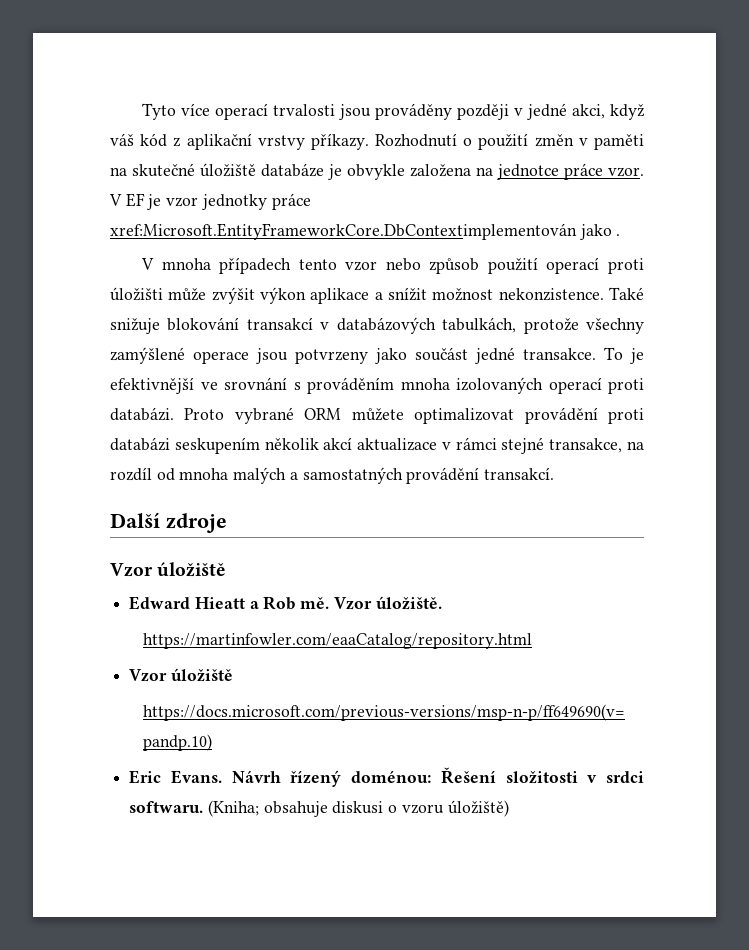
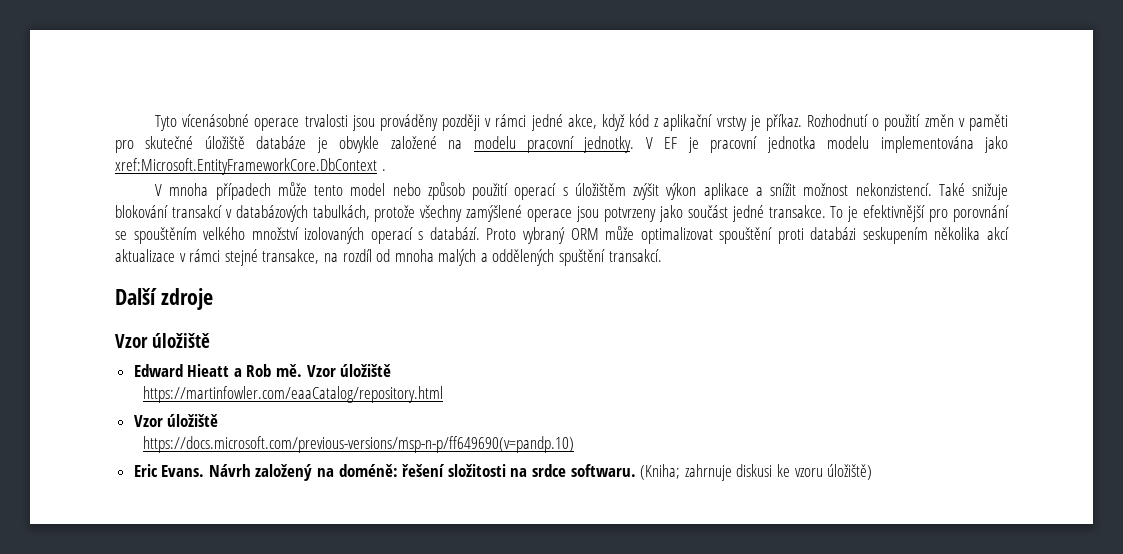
[181,103,269,120] více operací -> [182,114,300,131] vícenásobné operace
[527,103,645,120] [110,133,134,146] jedné akci, když váš -> [495,114,625,131] rámci jedné akce, když
[310,133,369,150] příkazy. -> [749,114,802,131] je příkaz.
[110,167,127,176] na -> [115,140,134,153] pro
[410,163,644,180] [109,193,311,210] [110,223,612,240] založena na jednotce práce vzor. V EF je vzor jednotky práce xref:Microsoft.EntityFrameworkCore.DbContextimplementován jako -> [390,136,1009,153] [115,158,377,175] založené na modelu pracovní jednotky. V EF je pracovní jednotka modelu implementována jako xref:Microsoft.EntityFrameworkCore.DbContext
[298,259,378,271] tento vzor -> [277,182,386,196] může tento model
[608,258,644,274] [110,287,207,301] proti úložišti může -> [562,183,626,196] s úložištěm
[498,288,604,301] nekonzistence. -> [855,183,932,196] nekonzistencí.
[200,377,644,394] [110,407,598,424] ve srovnání s prováděním mnoha izolovaných operací proti databázi. Proto vybrané ORM můžete optimalizovat provádění -> [929,205,1010,222] [115,226,773,244] pro porovnání se spouštěním velkého množství izolovaných operací s databází. Proto vybraný ORM může optimalizovat spouštění
[264,438,319,450] několik -> [934,227,981,240] několika
[302,467,480,484] samostatných provádění -> [492,249,606,266] oddělených spuštění
[375,596,442,610] úložiště. -> [340,364,392,377] úložiště
[290,767,644,787] [129,800,398,817] řízený doménou: Řešení složitosti v srdci softwaru. (Kniha; obsahuje diskusi o -> [255,464,790,481] založený na doméně: řešení složitosti na srdce softwaru. (Kniha; zahrnuje diskusi ke

